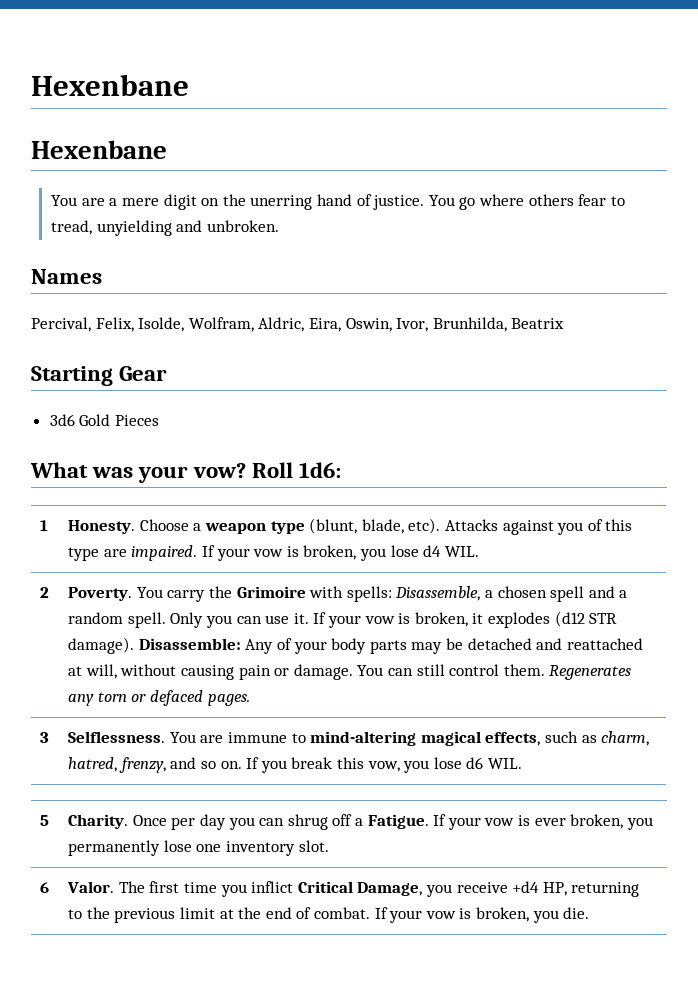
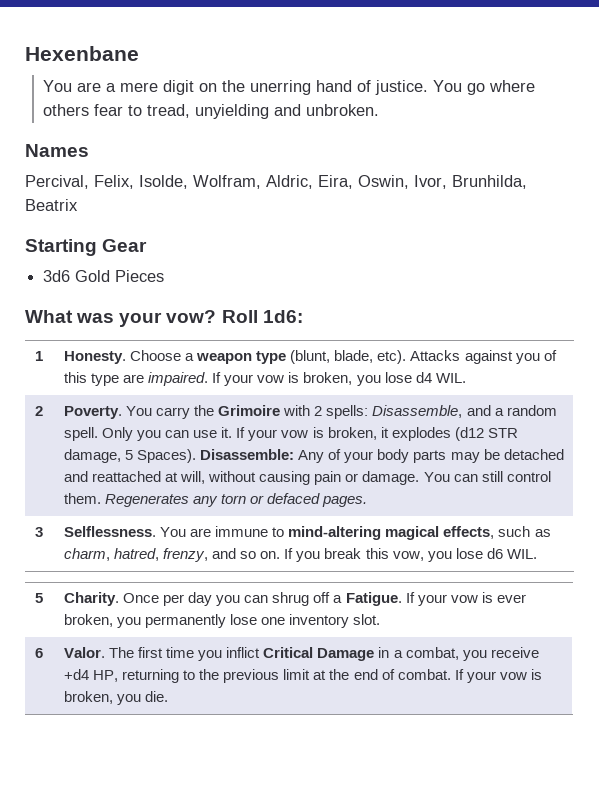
[31,74,189,96] [31,140,167,159] Hexenbane // Hexenbane -> [25,46,139,61] Hexenbane
(344, 592) none -> [314,406,323,416] 2
[484,586,585,602] a chosen spell -> (463, 411) none
[68,637,135,654] damage). -> [64,449,197,463] damage, 5 Spaces).
[357,882,423,896] Damage, -> [317,647,459,661] Damage in a combat,

